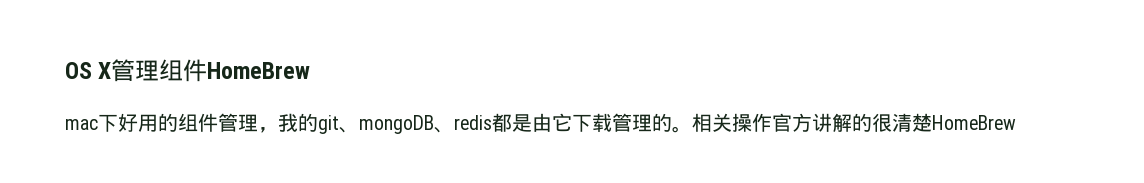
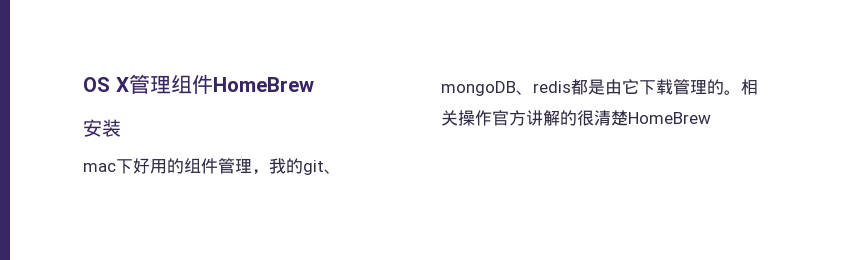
(311, 70) none -> [83,119,121,137] // 安装

